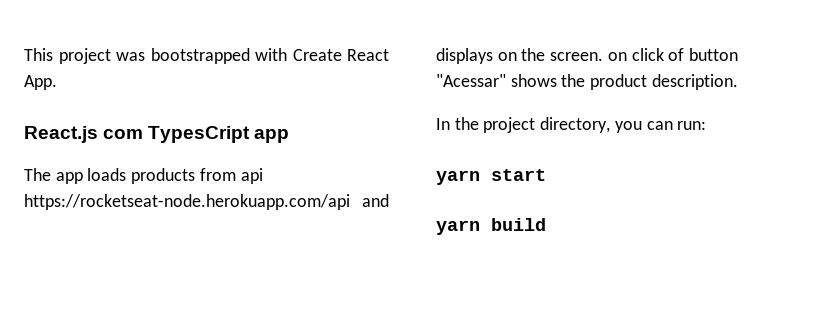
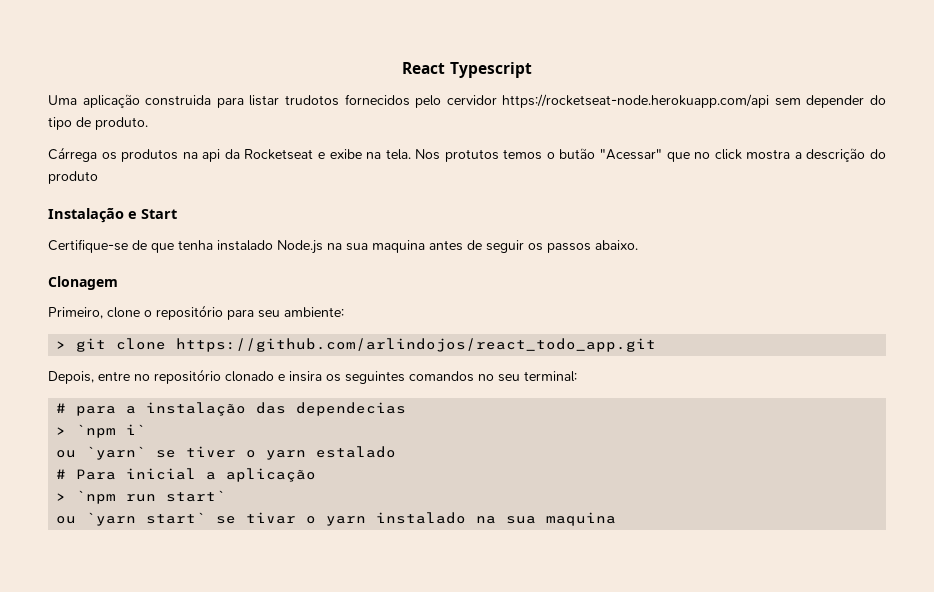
[24,48,389,64] [24,75,57,90] [24,126,290,143] [24,168,263,184] [24,194,389,210] [436,48,739,64] [436,74,738,90] [436,117,707,133] [436,169,546,185] [436,218,546,235] This project was bootstrapped with Create React App. // React.js com TypesCript app // The app loads products from api https://rocketseat-node.herokuapp.com/api and displays on the screen. on click of button "Acessar" shows the product description. // In the project directory, you can run: // yarn start // yarn build -> [402,62,532,78] [48,94,887,108] [48,117,148,130] [48,147,887,162] [48,171,98,184] [48,208,177,223] [48,239,638,254] [48,276,118,290] [48,305,344,320] [56,338,657,352] [48,369,577,384] [56,402,407,416] [56,424,147,438] [56,446,397,460] [56,468,317,482] [56,490,227,504] [56,512,617,526] React Typescript // Uma aplicação construida para listar trudotos fornecidos pelo cervidor https://rocketseat-node.herokuapp.com/api sem depender do tipo de produto. // Cárrega os produtos na api da Rocketseat e exibe na tela. Nos protutos temos o butão "Acessar" que no click mostra a descrição do produto // Instalação e Start // Certifique-se de que tenha instalado Node.js na sua maquina antes de seguir os passos abaixo. // Clonagem // Primeiro, clone o repositório para seu ambiente: // > git clone https://github.com/arlindojos/react_todo_app.git // Depois, entre no repositório clonado e insira os seguintes comandos no seu terminal: // # para a instalação das dependecias // > `npm i` // ou `yarn` se tiver o yarn estalado // # Para inicial a aplicação // > `npm run start` // ou `yarn start` se tivar o yarn instalado na sua maquina

